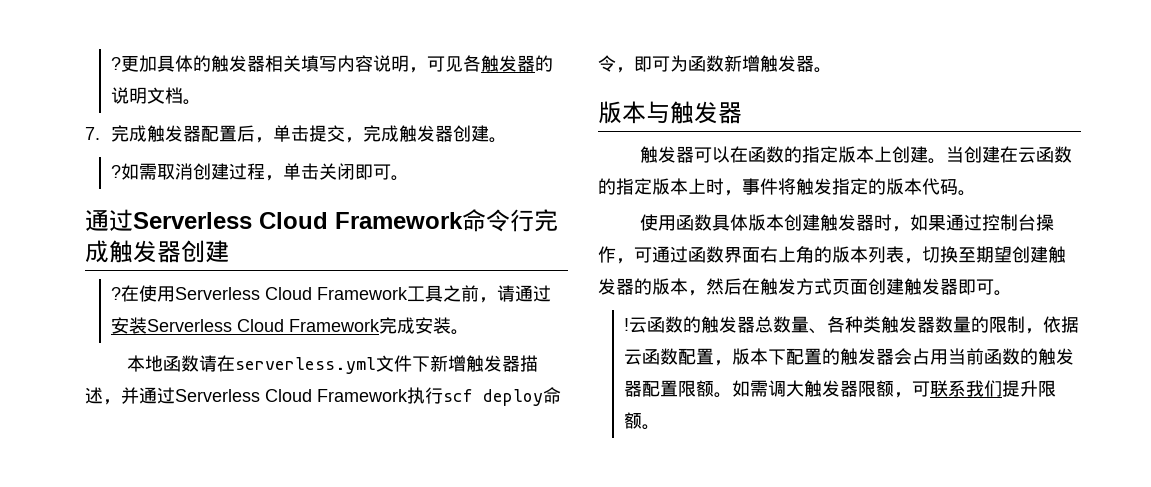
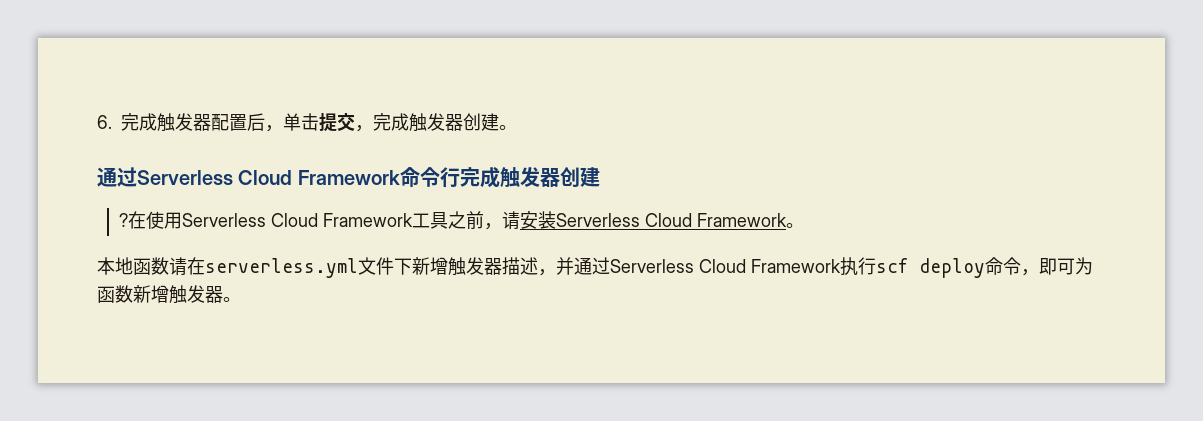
[111,55,554,73] [111,87,202,105] [85,127,100,140] ?更加具体的触发器相关填写内容说明，可见各触发器的说明文档。 // 7. -> [97,115,112,129] 6.
[111,163,410,181] // ?如需取消创建过程，单击关闭即可。 -> (517, 127) none
[515,285,552,302] 通过 -> (521, 220) none
[379,317,452,334] 完成安装 -> (788, 220) none
[598,101,742,124] [640,146,1073,164] [598,178,976,196] [640,214,1055,232] [598,246,1066,264] [598,278,1012,296] [624,316,1080,334] [624,348,1075,366] [624,380,1057,398] [624,412,661,430] // 版本与触发器 // 触发器可以在函数的指定版本上创建。当创建在云函数的指定版本上时，事件将触发指定的版本代码。 // 使用函数具体版本创建触发器时，如果通过控制台操作，可通过函数界面右上角的版本列表，切换至期望创建触发器的版本，然后在触发方式页面创建触发器即可。 // !云函数的触发器总数量、各种类触发器数量的限制，依据云函数配置，版本下配置的触发器会占用当前函数的触发器配置限额。如需调大触发器限额，可联系我们提升限额。 -> (241, 299) none

